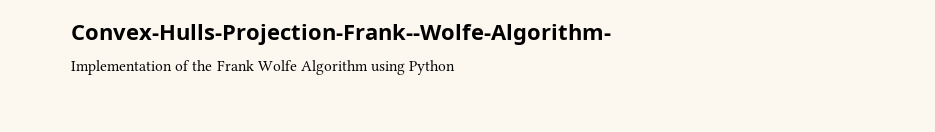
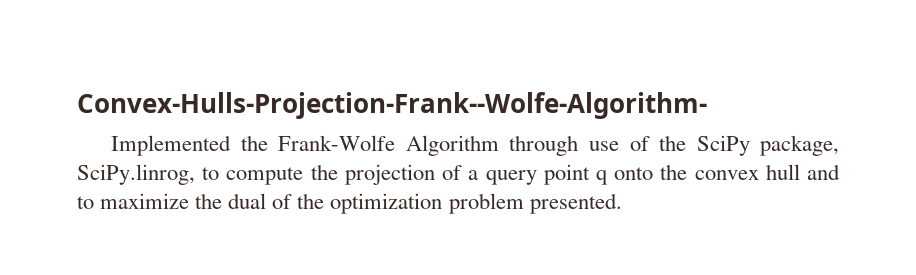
[71,60,456,75] Implementation of the Frank Wolfe Algorithm using Python -> [111,135,839,156] [77,164,840,185] [77,193,622,214] Implemented the Frank-Wolfe Algorithm through use of the SciPy package, SciPy.linrog, to compute the projection of a query point q onto the convex hull and to maximize the dual of the optimization problem presented.

